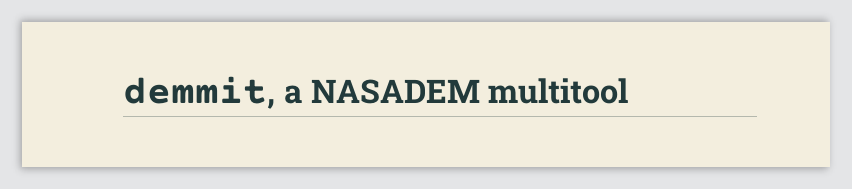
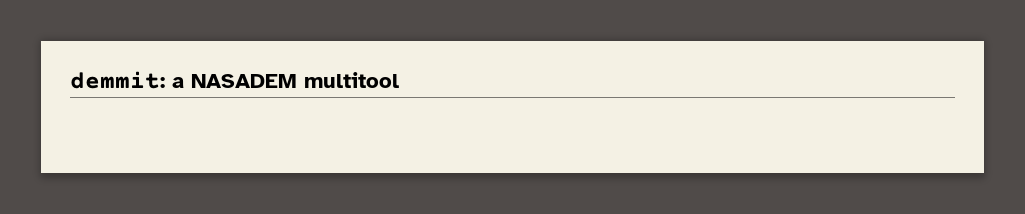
[123,76,275,109] demmit, -> [70,71,165,89] demmit:

